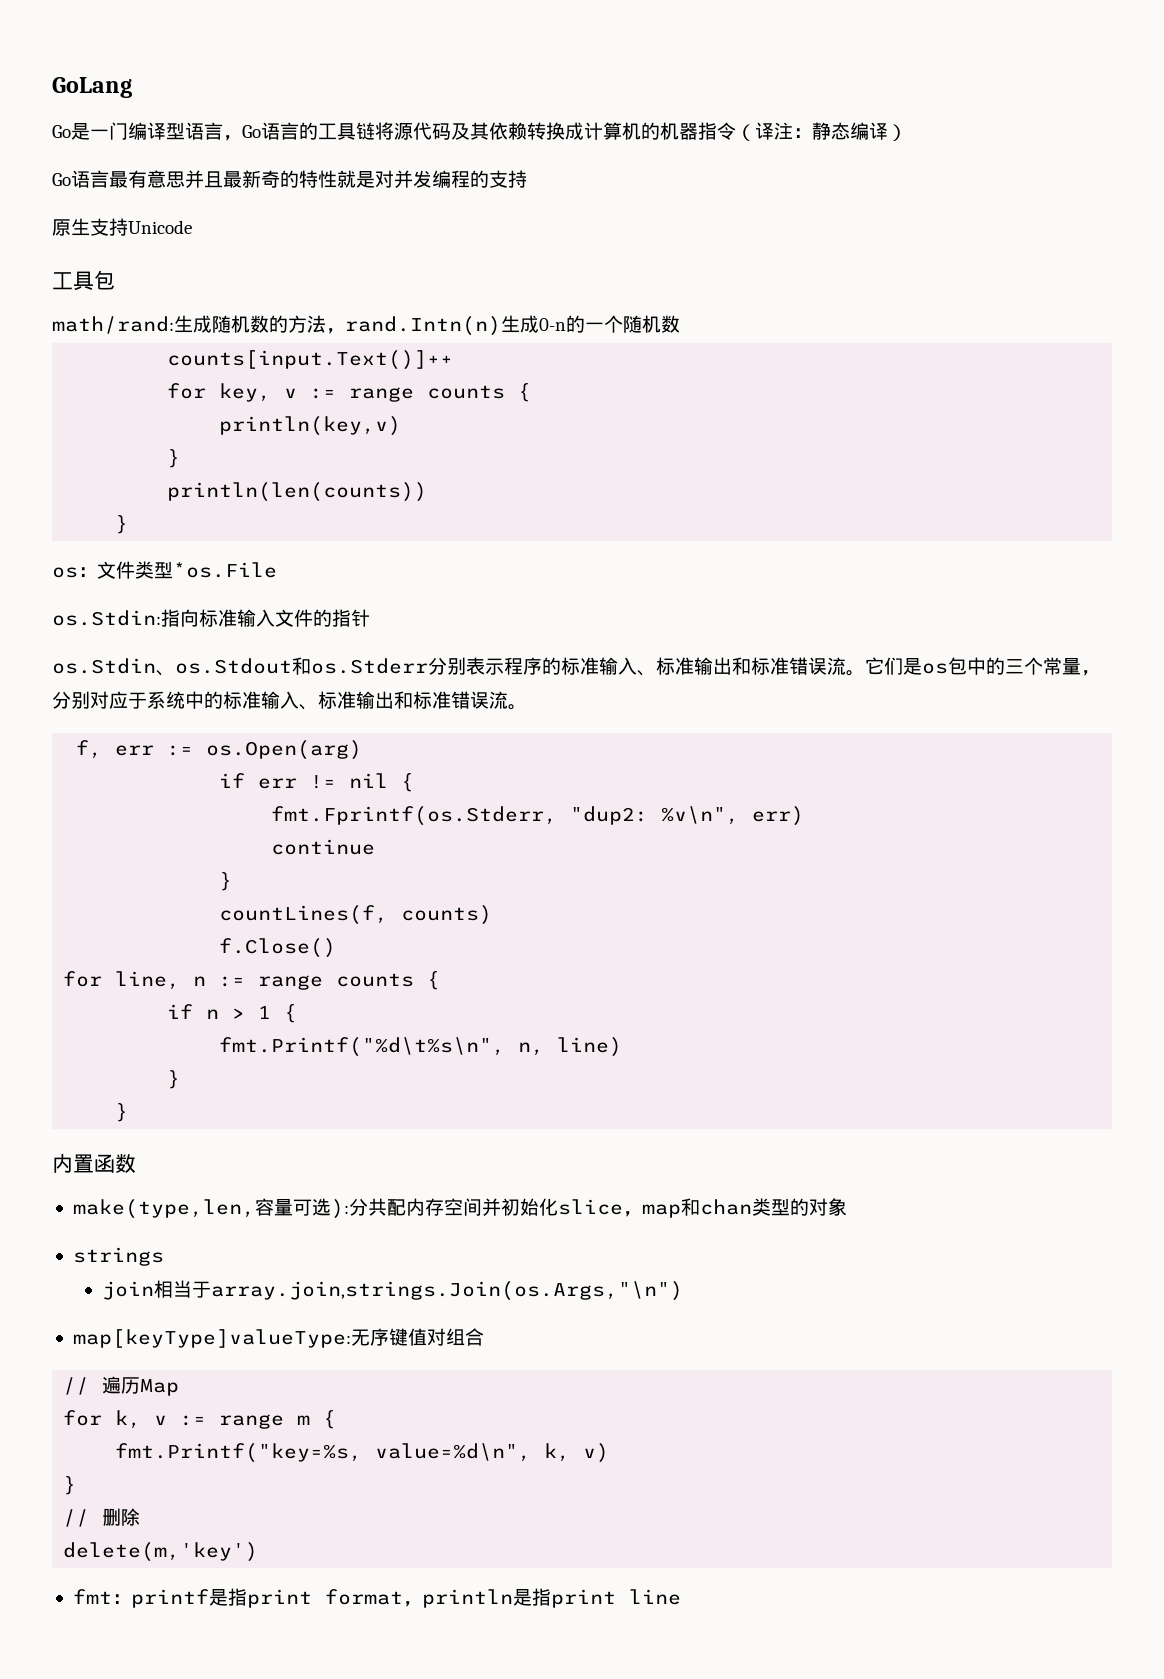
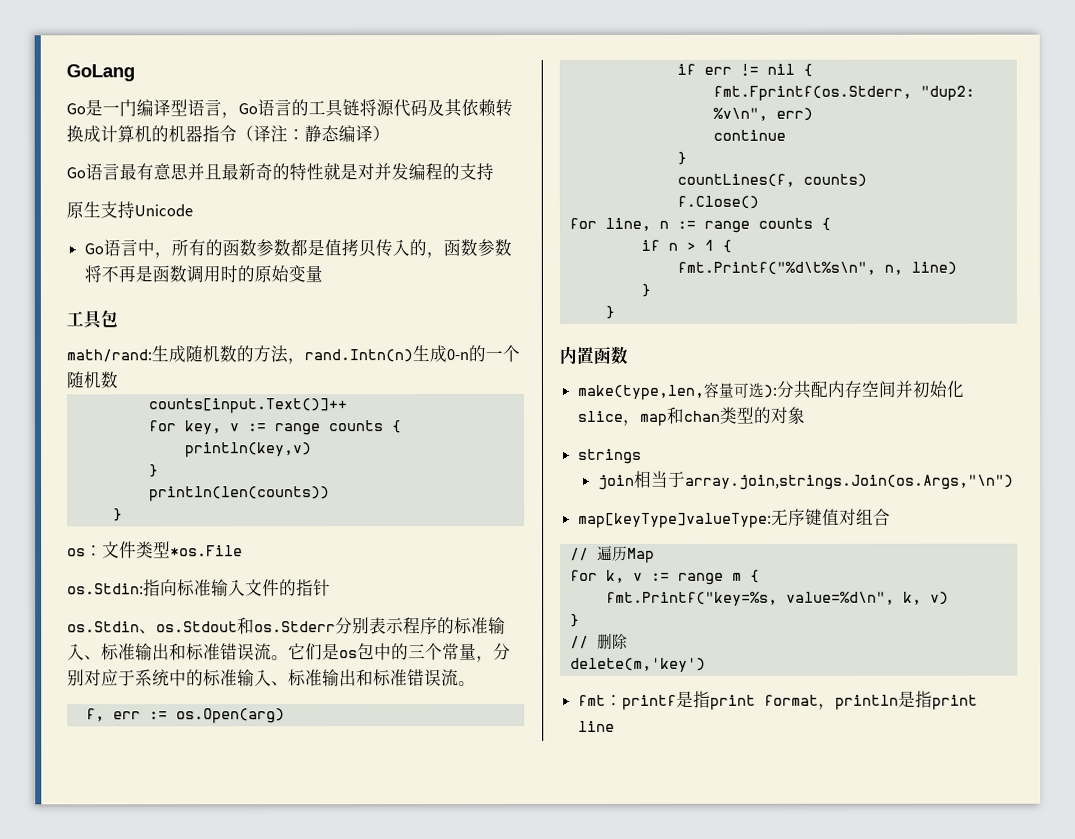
(192, 227) none -> [84,239,513,259] [84,265,324,284] // Go语言中，所有的函数参数都是值拷贝传入的，函数参数将不再是函数调用时的原始变量

